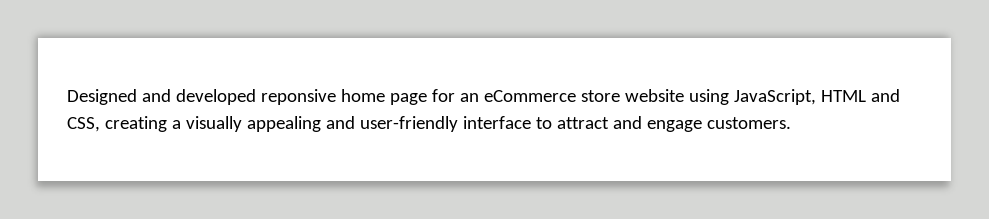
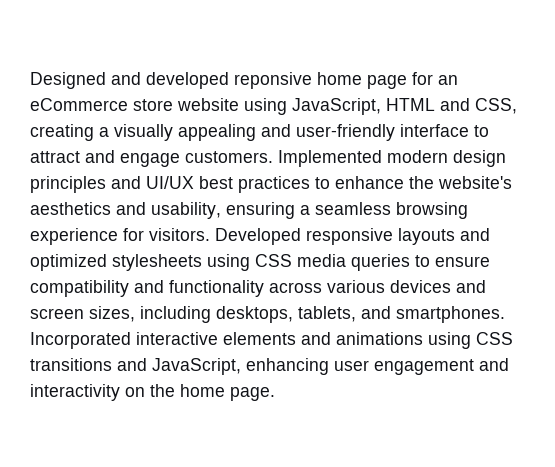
(791, 123) none -> [278,150,506,167] [30,176,512,193] [30,202,468,219] [30,228,490,245] [30,254,490,271] [30,280,486,297] [30,306,505,323] [30,332,513,349] [30,358,509,375] [30,384,275,401] Implemented modern design principles and UI/UX best practices to enhance the website's aesthetics and usability, ensuring a seamless browsing experience for visitors. Developed responsive layouts and optimized stylesheets using CSS media queries to ensure compatibility and functionality across various devices and screen sizes, including desktops, tablets, and smartphones. Incorporated interactive elements and animations using CSS transitions and JavaScript, enhancing user engagement and interactivity on the home page.

